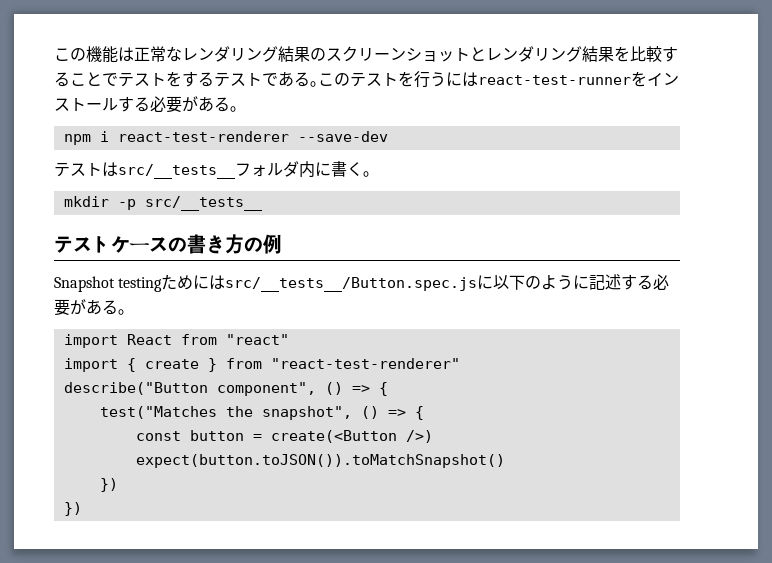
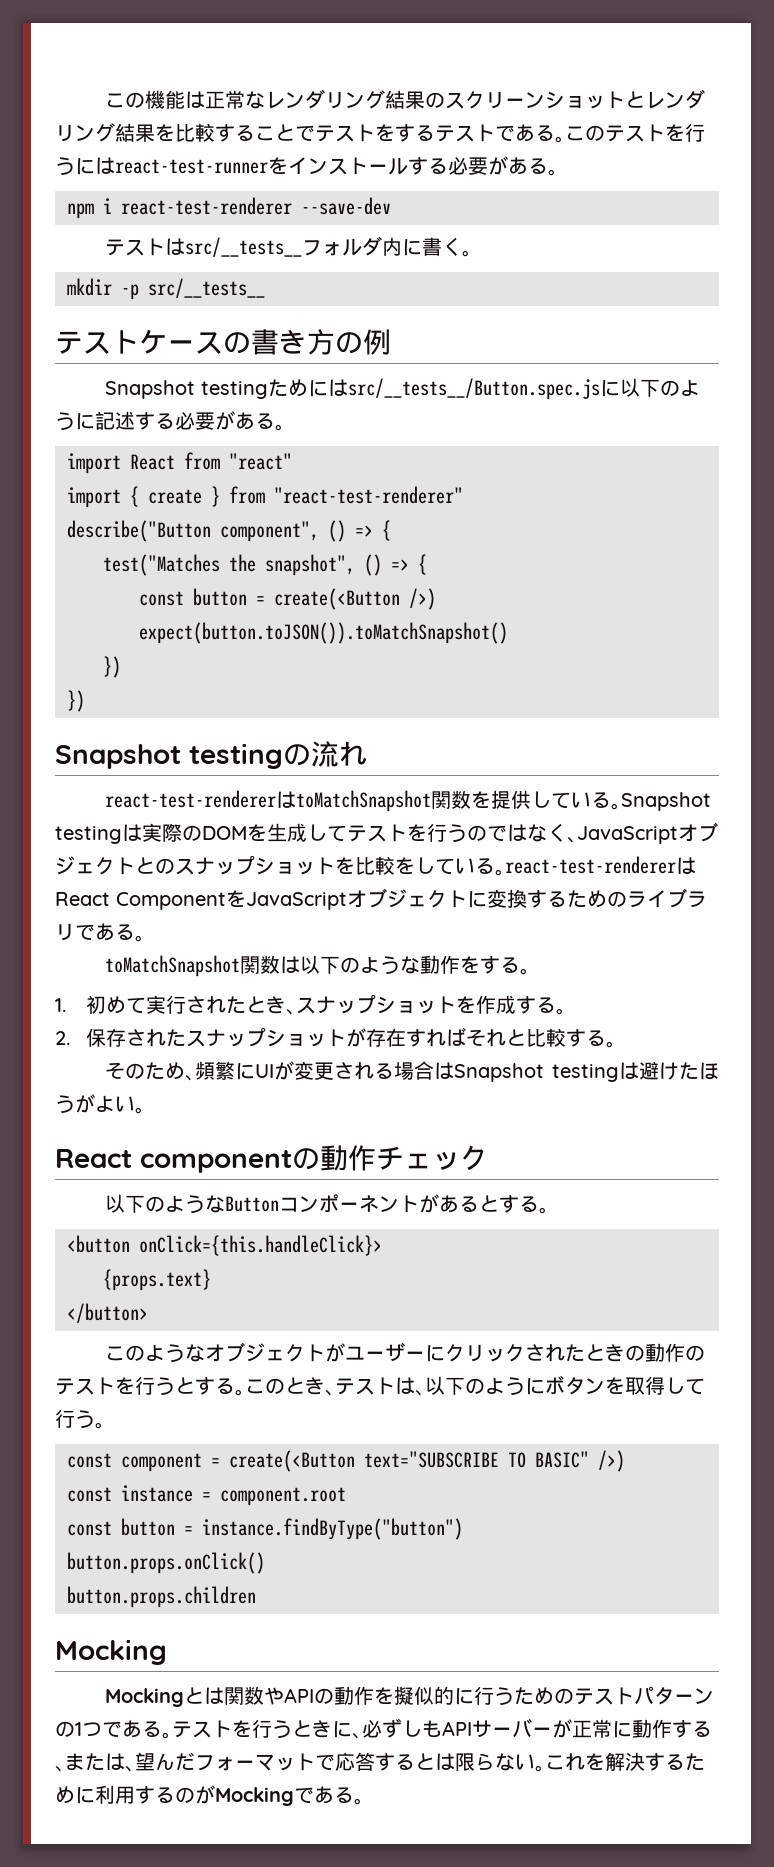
(82, 509) none -> [55,741,367,769] [104,790,711,812] [55,822,718,844] [55,855,696,876] [55,888,707,910] [55,923,145,942] [104,955,530,977] [55,994,566,1015] [55,1027,616,1048] [104,1061,719,1082] [55,1094,145,1114] [55,1145,488,1173] [104,1194,549,1214] [67,1235,382,1256] [103,1269,211,1291] [67,1303,148,1323] [104,1342,705,1363] [55,1375,705,1396] [55,1409,105,1429] [67,1450,625,1472] [67,1485,346,1506] [67,1518,463,1540] [67,1552,265,1574] [67,1586,256,1608] [55,1639,167,1665] [104,1686,714,1707] [55,1718,712,1739] [55,1752,705,1772] [55,1785,364,1806] // Snapshot testingの流れ // react-test-rendererはtoMatchSnapshot関数を提供している｡Snapshot testingは実際のDOMを生成してテストを行うのではなく､JavaScriptオブジェクトとのスナップショットを比較をしている｡react-test-rendererはReact ComponentをJavaScriptオブジェクトに変換するためのライブラリである｡ // toMatchSnapshot関数は以下のような動作をする｡ // 1.初めて実行されたとき､スナップショットを作成する｡ // 2.保存されたスナップショットが存在すればそれと比較する｡ // そのため､頻繁にUIが変更される場合はSnapshot testingは避けたほうがよい｡ // React componentの動作チェック // 以下のようなButtonコンポーネントがあるとする｡ // <button onClick={this.handleClick}> // {props.text} // </button> // このようなオブジェクトがユーザーにクリックされたときの動作のテストを行うとする｡このとき､テストは､以下のようにボタンを取得して行う｡ // const component = create(<Button text="SUBSCRIBE TO BASIC" />) // const instance = component.root // const button = instance.findByType("button") // button.props.onClick() // button.props.children // Mocking // Mockingとは関数やAPIの動作を擬似的に行うためのテストパターンの1つである｡テストを行うときに､必ずしもAPIサーバーが正常に動作する､または､望んだフォーマットで応答するとは限らない｡これを解決するために利用するのがMockingである｡

